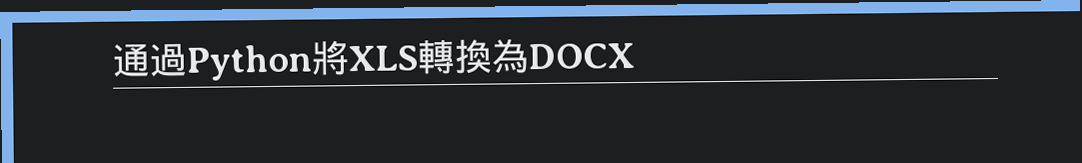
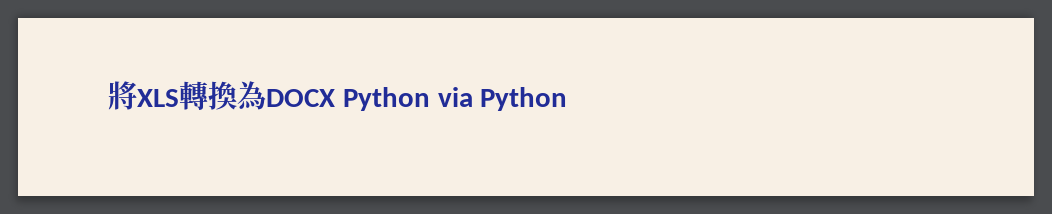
[112,42,312,81] 通過Python -> (108, 95) none
(635, 56) none -> [342,87,568,111] Python via Python

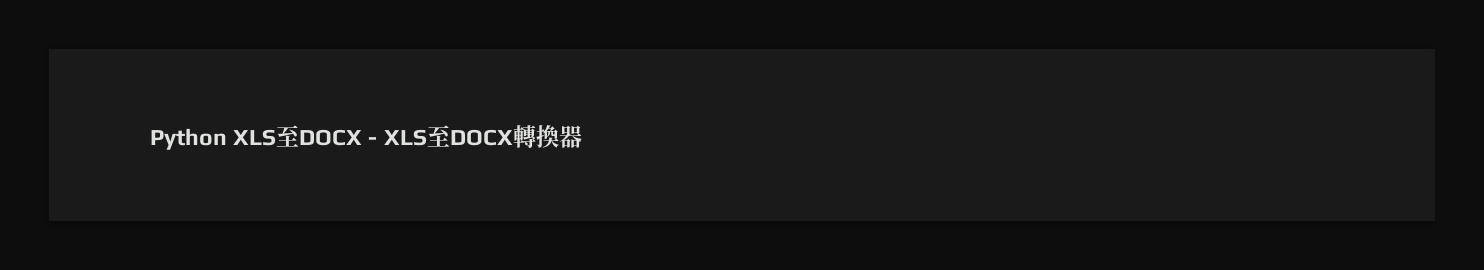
[108,81,568,111] 將XLS轉換為DOCX Python via Python -> [150,125,582,150] Python XLS至DOCX - XLS至DOCX轉換器

